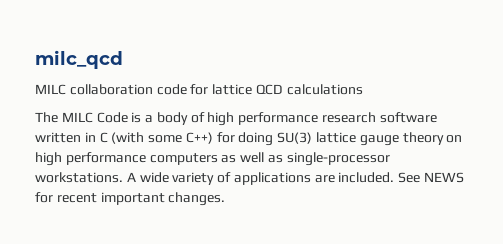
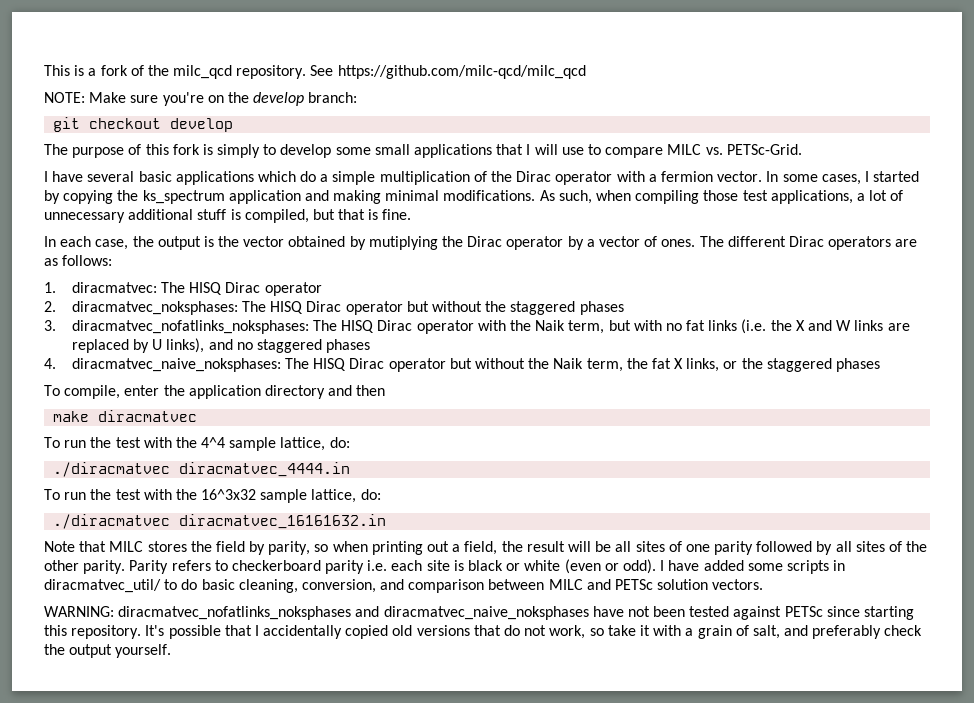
[35,50,123,69] [35,84,363,95] [35,112,437,126] [35,132,463,146] [35,152,390,166] [35,172,465,185] [35,192,226,206] milc_qcd // MILC collaboration code for lattice QCD calculations // The MILC Code is a body of high performance research software written in C (with some C++) for doing SU(3) lattice gauge theory on high performance computers as well as single-processor workstations. A wide variety of applications are included. See NEWS for recent important changes. -> [44,65,586,79] [44,92,358,106] [53,117,234,132] [44,144,802,158] [44,171,920,185] [44,190,904,204] [44,209,412,223] [44,236,918,250] [44,255,113,266] [44,282,322,296] [44,301,624,315] [44,319,910,334] [71,338,371,353] [44,358,880,372] [44,385,386,399] [53,410,198,422] [44,437,350,451] [53,462,351,477] [44,489,381,503] [53,514,387,529] [44,541,928,555] [44,559,846,574] [44,579,764,593] [44,606,915,620] [44,625,923,639] [44,644,172,658] This is a fork of the milc_qcd repository. See https://github.com/milc-qcd/milc_qcd // NOTE: Make sure you're on the develop branch: // git checkout develop // The purpose of this fork is simply to develop some small applications that I will use to compare MILC vs. PETSc-Grid. // I have several basic applications which do a simple multiplication of the Dirac operator with a fermion vector. In some cases, I started by copying the ks_spectrum application and making minimal modifications. As such, when compiling those test applications, a lot of unnecessary additional stuff is compiled, but that is fine. // In each case, the output is the vector obtained by mutiplying the Dirac operator by a vector of ones. The different Dirac operators are as follows: // 1. diracmatvec: The HISQ Dirac operator // 2. diracmatvec_noksphases: The HISQ Dirac operator but without the staggered phases // 3. diracmatvec_nofatlinks_noksphases: The HISQ Dirac operator with the Naik term, but with no fat links (i.e. the X and W links are replaced by U links), and no staggered phases // 4. diracmatvec_naive_noksphases: The HISQ Dirac operator but without the Naik term, the fat X links, or the staggered phases // To compile, enter the application directory and then // make diracmatvec // To run the test with the 4^4 sample lattice, do: // ./diracmatvec diracmatvec_4444.in // To run the test with the 16^3x32 sample lattice, do: // ./diracmatvec diracmatvec_16161632.in // Note that MILC stores the field by parity, so when printing out a field, the result will be all sites of one parity followed by all sites of the other parity. Parity refers to checkerboard parity i.e. each site is black or white (even or odd). I have added some scripts in diracmatvec_util/ to do basic cleaning, conversion, and comparison between MILC and PETSc solution vectors. // WARNING: diracmatvec_nofatlinks_noksphases and diracmatvec_naive_noksphases have not been tested against PETSc since starting this repository. It's possible that I accidentally copied old versions that do not work, so take it with a grain of salt, and preferably check the output yourself.

